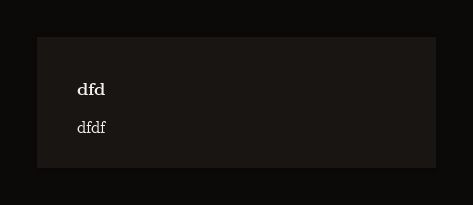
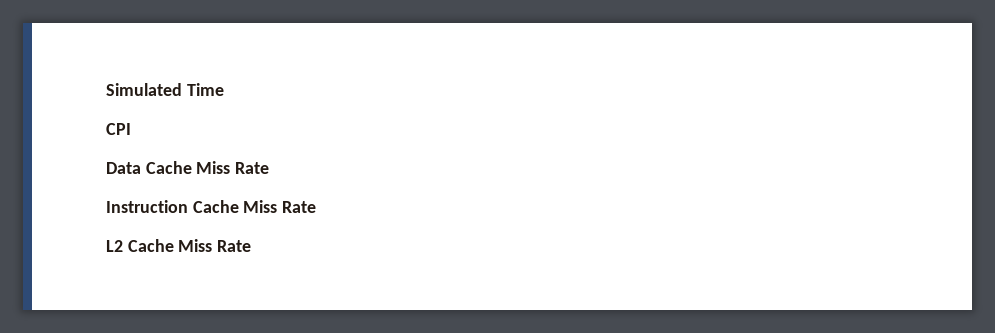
[77,83,105,95] [77,121,107,133] dfd // dfdf -> [106,83,224,96] [106,123,131,135] [106,161,270,174] [106,200,317,213] [106,239,252,252] Simulated Time // CPI // Data Cache Miss Rate // Instruction Cache Miss Rate // L2 Cache Miss Rate

